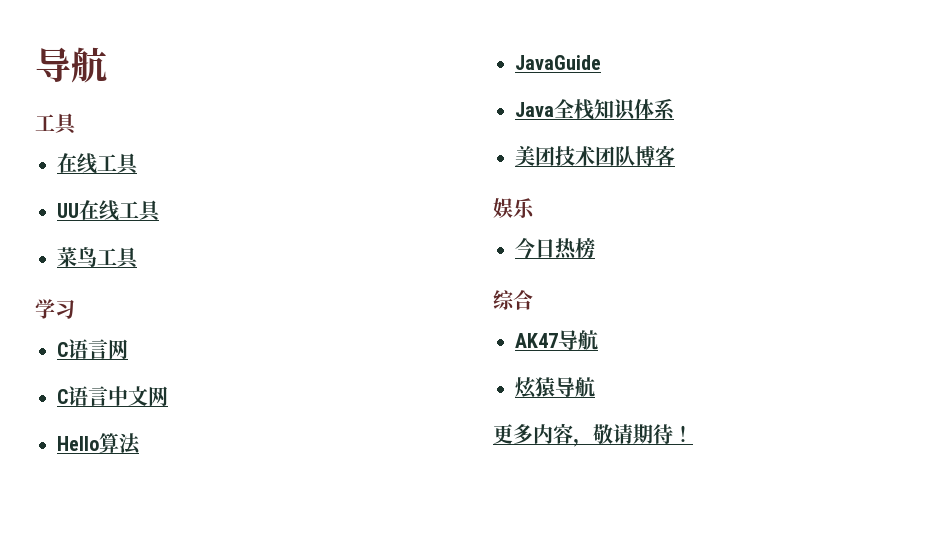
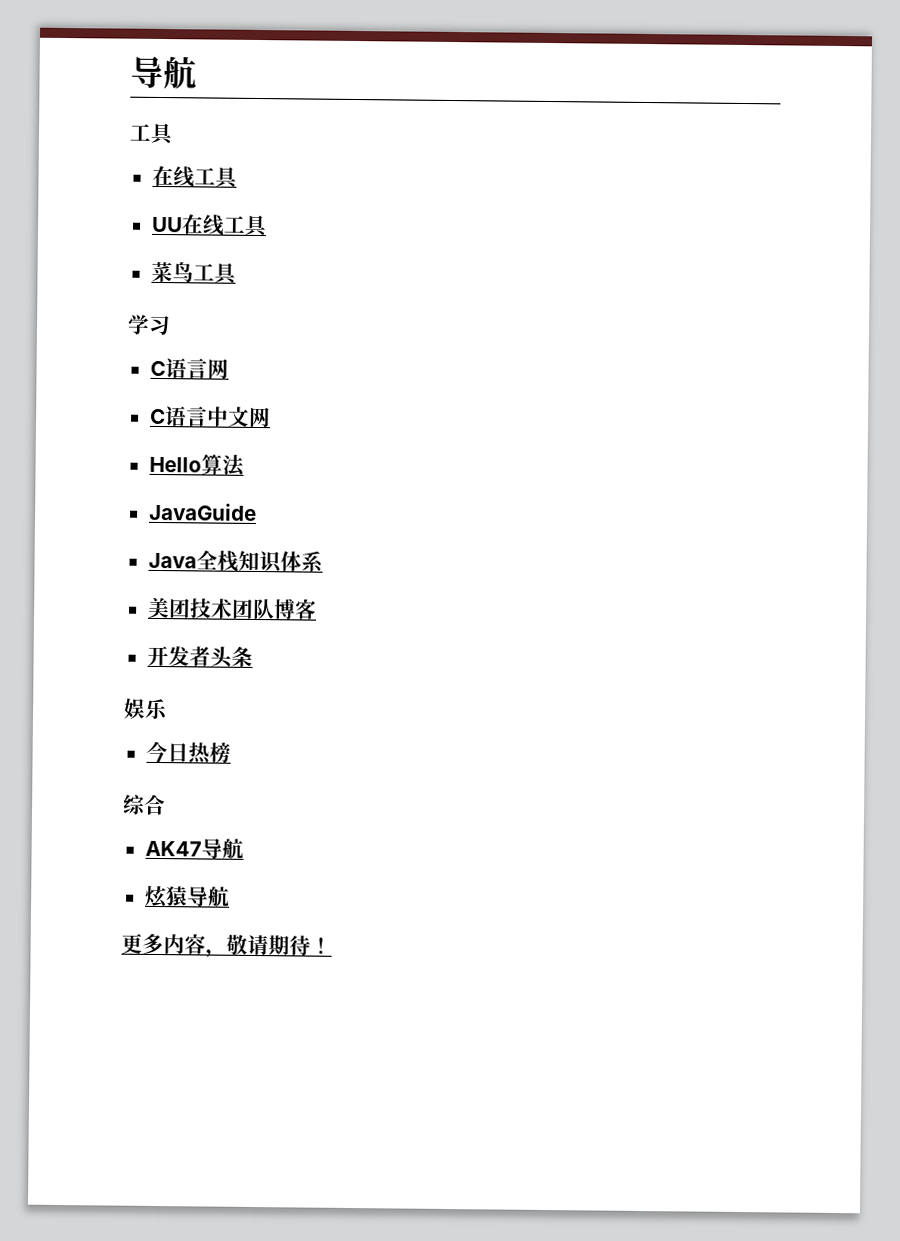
(675, 156) none -> [146,645,253,668] // 开发者头条

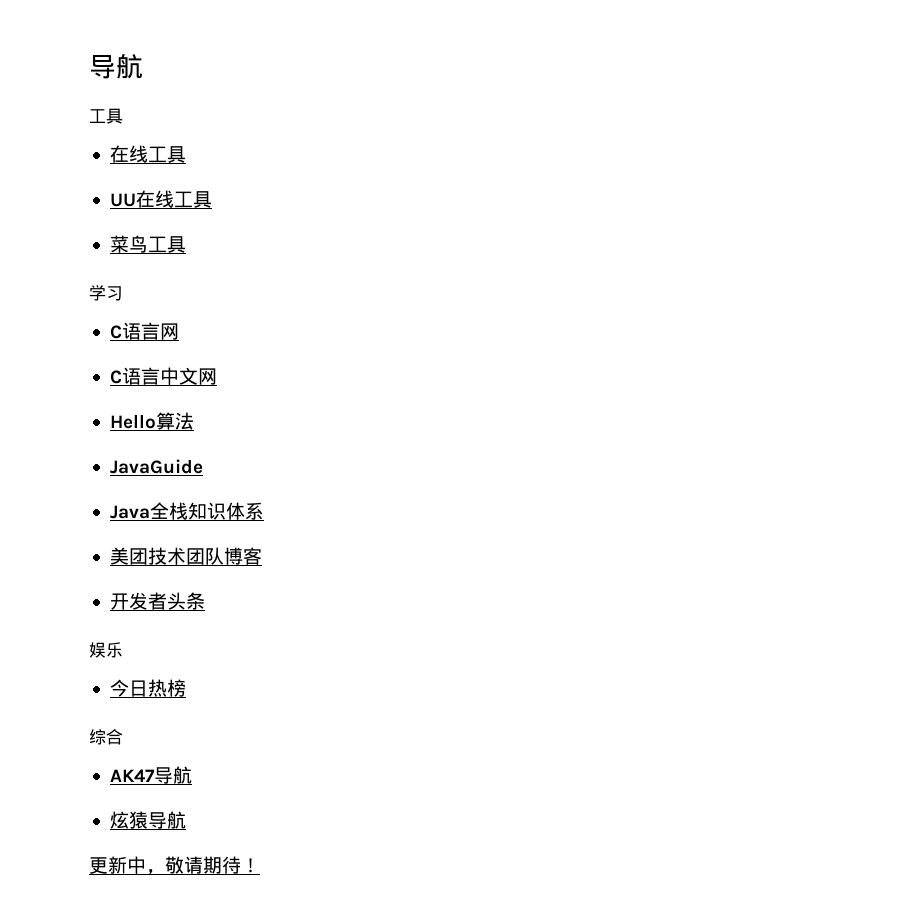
[142,933,206,955] 多内容 -> [108,856,146,874] 新中

